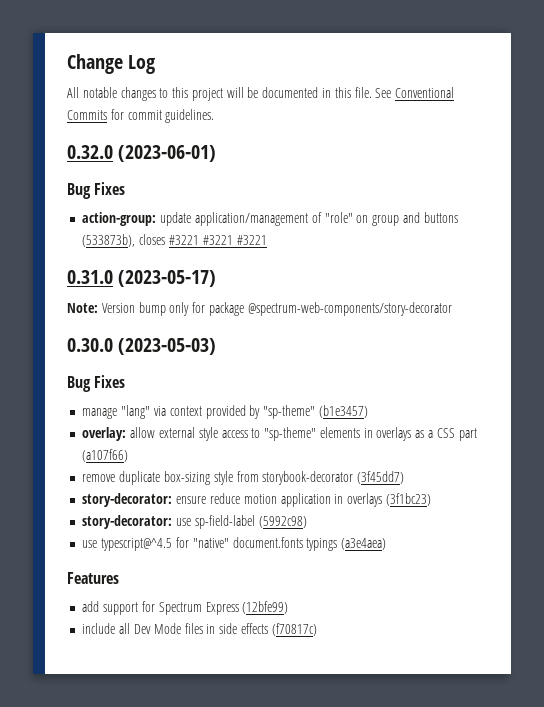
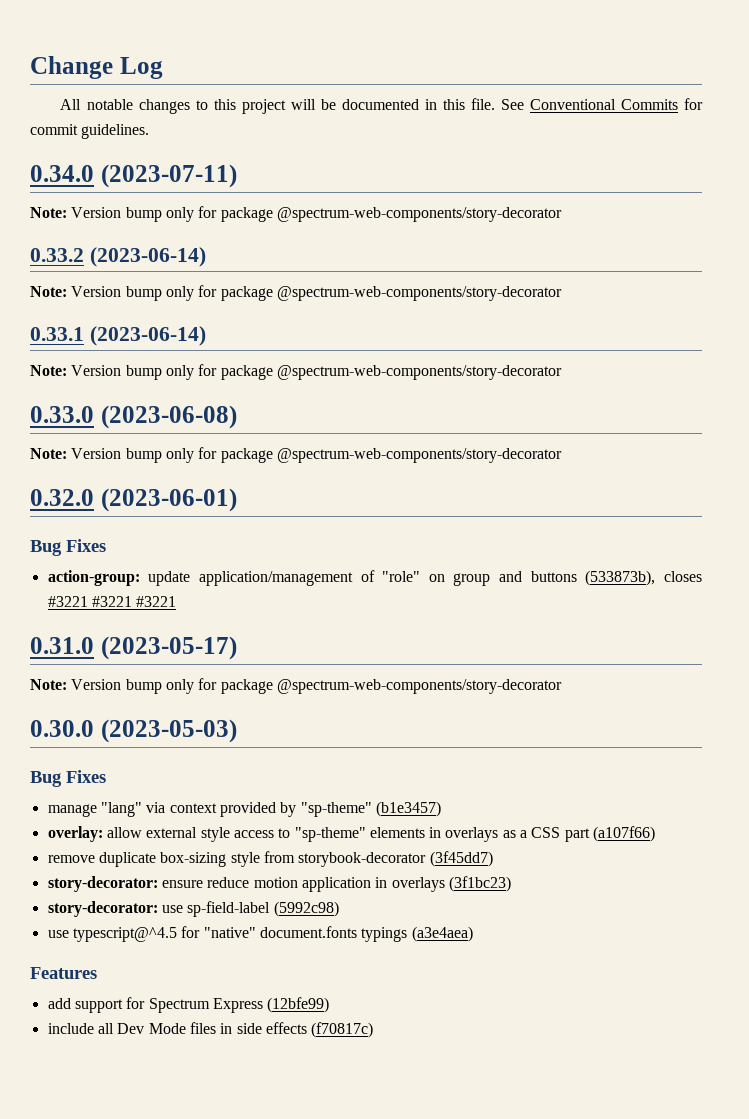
(215, 116) none -> [30,164,237,188] [30,206,562,222] [30,247,206,267] [30,285,562,301] [30,326,206,346] [30,364,562,380] [30,405,237,429] [30,447,562,463] // 0.34.0 (2023-07-11) // Note: Version bump only for package @spectrum-web-components/story-decorator // 0.33.2 (2023-06-14) // Note: Version bump only for package @spectrum-web-components/story-decorator // 0.33.1 (2023-06-14) // Note: Version bump only for package @spectrum-web-components/story-decorator // 0.33.0 (2023-06-08) // Note: Version bump only for package @spectrum-web-components/story-decorator

